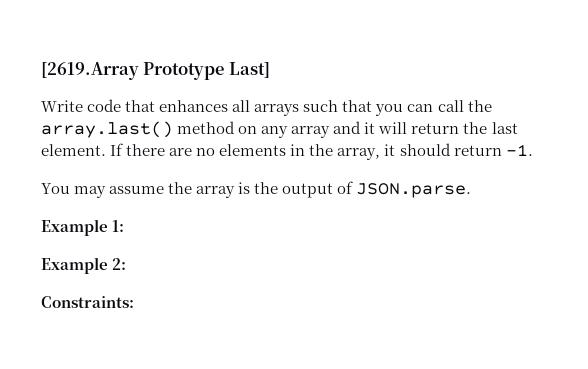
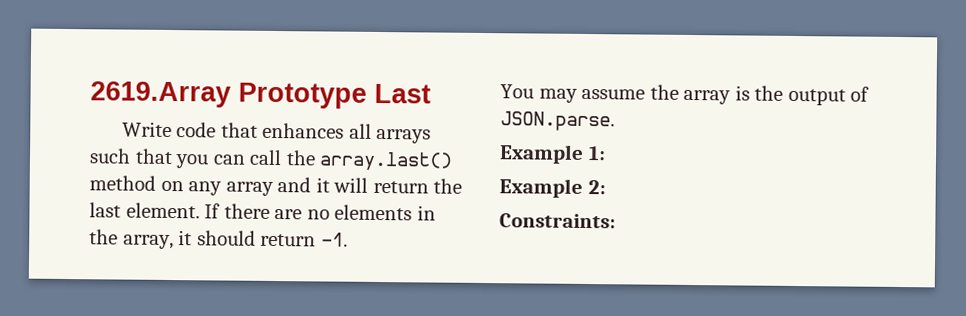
[41,62,270,80] [2619.Array Prototype Last] -> [90,81,431,109] 2619.Array Prototype Last

